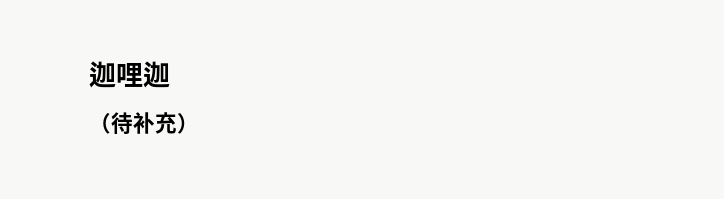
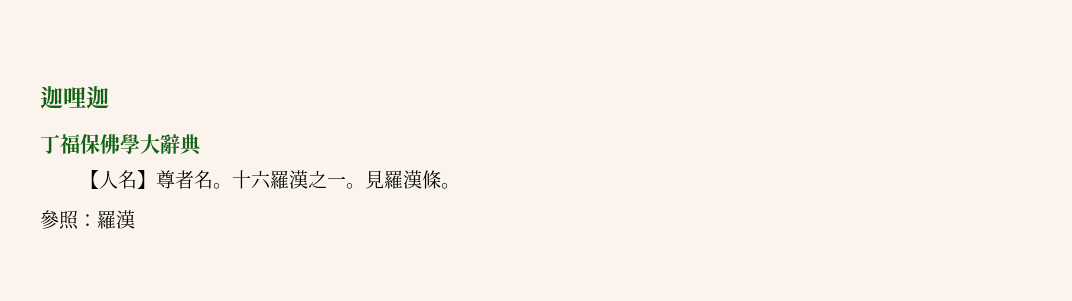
[89,112,199,134] （待补充） -> [40,134,203,156] [79,170,460,189] [40,210,135,230] 丁福保佛學大辭典 // 【人名】尊者名。十六羅漢之一。見羅漢條。 // 參照：羅漢

